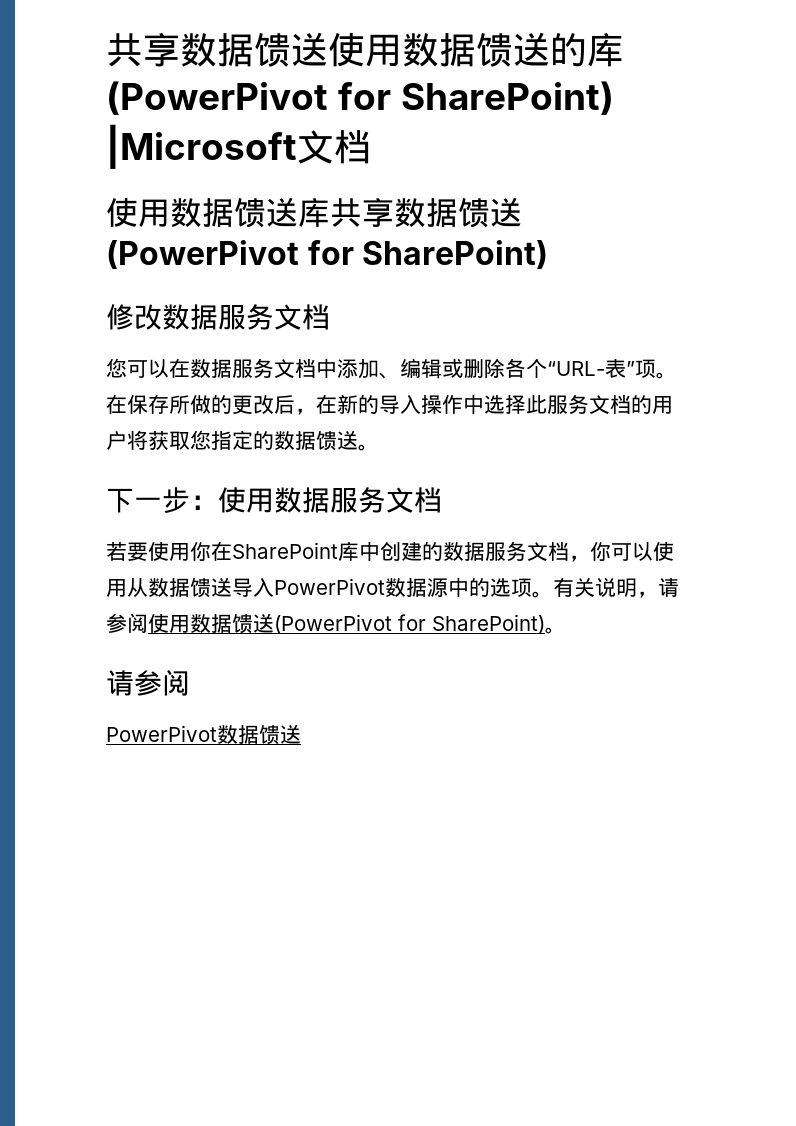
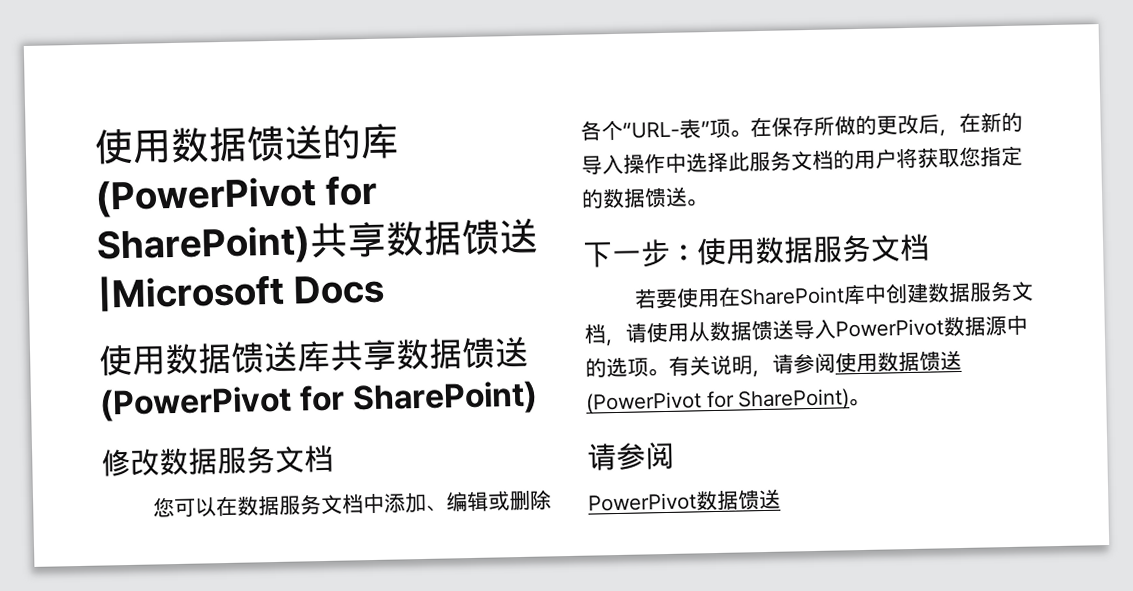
[106,32,328,67] 共享数据馈送 -> (94, 146) none
[106,124,371,169] |Microsoft文档 -> [309,217,539,259] [97,272,386,312] 共享数据馈送|Microsoft Docs
[190,542,211,561] 你 -> (721, 298) none
[422,542,443,561] 的 -> (930, 293) none
[590,542,653,561] 你可以 -> [625,323,647,343] 请

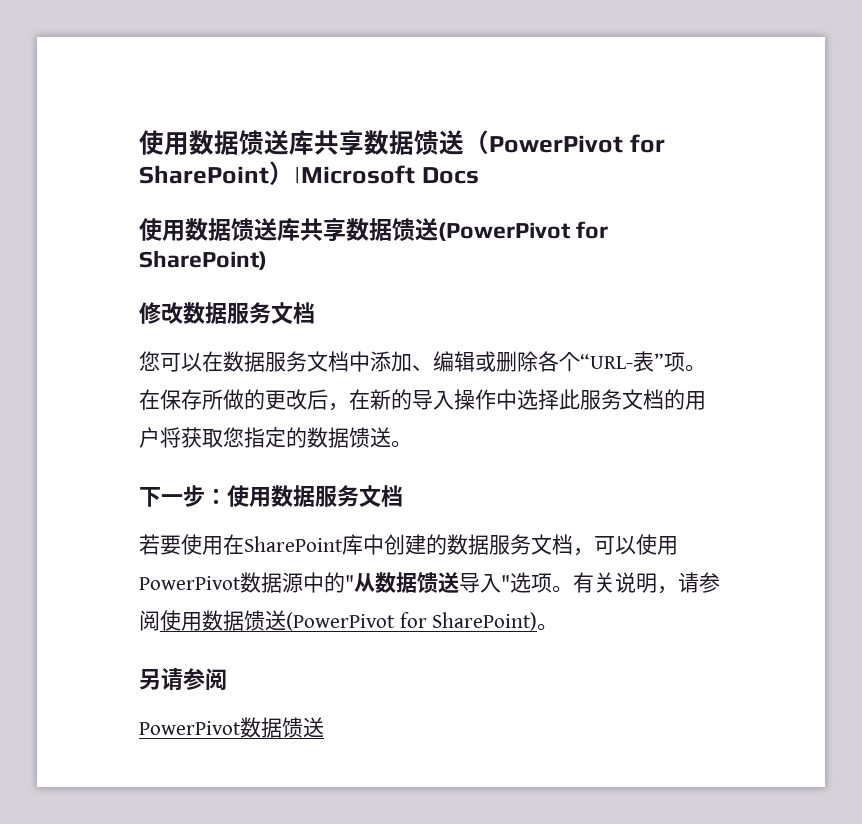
[94,123,400,165] [95,174,379,218] [96,217,539,267] 使用数据馈送的库(PowerPivot for SharePoint)共享数据馈送 -> [139,130,665,155] [139,161,294,185] 使用数据馈送库共享数据馈送（PowerPivot for SharePoint）
(930, 293) none -> [426,534,447,555] 的
[625,314,1028,343] [585,358,607,378] 请使用从数据馈送导入PowerPivot数据源中的 -> [594,534,678,555] [139,572,510,593] 可以使用PowerPivot数据源中的"从数据馈送导入"
(871, 402) none -> [139,669,161,690] 另

